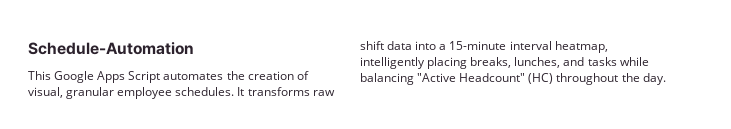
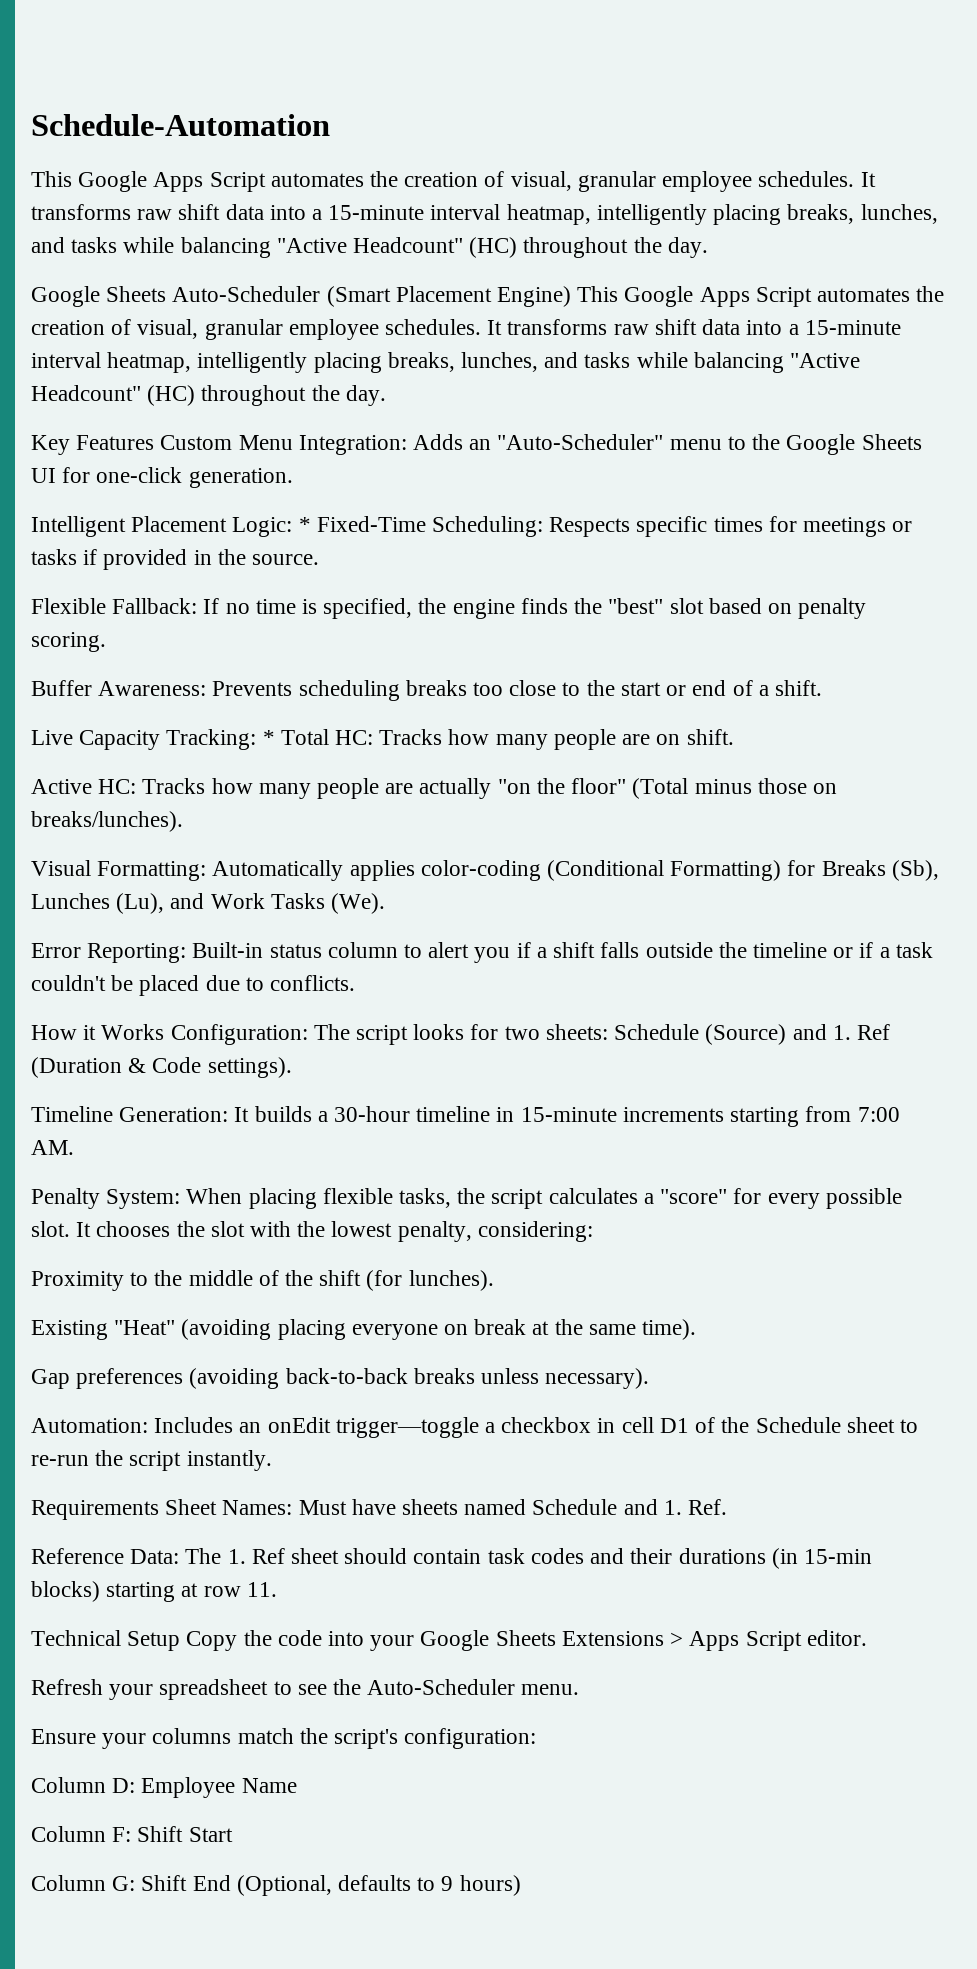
(666, 79) none -> [31,286,945,307] [31,319,901,340] [31,352,861,373] [31,385,386,406] [31,434,922,455] [31,467,293,488] [31,516,913,537] [31,549,320,570] [31,598,867,619] [31,632,106,652] [31,680,822,701] [31,729,734,750] [31,778,837,799] [31,811,183,832] [31,860,939,881] [31,893,386,914] [31,942,933,963] [31,975,356,996] [31,1024,890,1045] [31,1057,292,1078] [31,1106,900,1127] [31,1140,74,1155] [31,1188,902,1209] [31,1221,593,1242] [31,1270,494,1291] [31,1319,697,1340] [31,1368,650,1389] [31,1417,918,1438] [31,1450,272,1471] [31,1499,728,1520] [31,1548,872,1569] [31,1581,277,1602] [31,1630,867,1651] [31,1679,580,1700] [31,1728,537,1749] [31,1777,297,1798] [31,1826,233,1842] [31,1875,521,1896] // Google Sheets Auto-Scheduler (Smart Placement Engine) This Google Apps Script automates the creation of visual, granular employee schedules. It transforms raw shift data into a 15-minute interval heatmap, intelligently placing breaks, lunches, and tasks while balancing "Active Headcount" (HC) throughout the day. // Key Features Custom Menu Integration: Adds an "Auto-Scheduler" menu to the Google Sheets UI for one-click generation. // Intelligent Placement Logic: * Fixed-Time Scheduling: Respects specific times for meetings or tasks if provided in the source. // Flexible Fallback: If no time is specified, the engine finds the "best" slot based on penalty scoring. // Buffer Awareness: Prevents scheduling breaks too close to the start or end of a shift. // Live Capacity Tracking: * Total HC: Tracks how many people are on shift. // Active HC: Tracks how many people are actually "on the floor" (Total minus those on breaks/lunches). // Visual Formatting: Automatically applies color-coding (Conditional Formatting) for Breaks (Sb), Lunches (Lu), and Work Tasks (We). // Error Reporting: Built-in status column to alert you if a shift falls outside the timeline or if a task couldn't be placed due to conflicts. // How it Works Configuration: The script looks for two sheets: Schedule (Source) and 1. Ref (Duration & Code settings). // Timeline Generation: It builds a 30-hour timeline in 15-minute increments starting from 7:00 AM. // Penalty System: When placing flexible tasks, the script calculates a "score" for every possible slot. It chooses the slot with the lowest penalty, considering: // Proximity to the middle of the shift (for lunches). // Existing "Heat" (avoiding placing everyone on break at the same time). // Gap preferences (avoiding back-to-back breaks unless necessary). // Automation: Includes an onEdit trigger—toggle a checkbox in cell D1 of the Schedule sheet to re-run the script instantly. // Requirements Sheet Names: Must have sheets named Schedule and 1. Ref. // Reference Data: The 1. Ref sheet should contain task codes and their durations (in 15-min blocks) starting at row 11. // Technical Setup Copy the code into your Google Sheets Extensions > Apps Script editor. // Refresh your spreadsheet to see the Auto-Scheduler menu. // Ensure your columns match the script's configuration: // Column D: Employee Name // Column F: Shift Start // Column G: Shift End (Optional, defaults to 9 hours)

